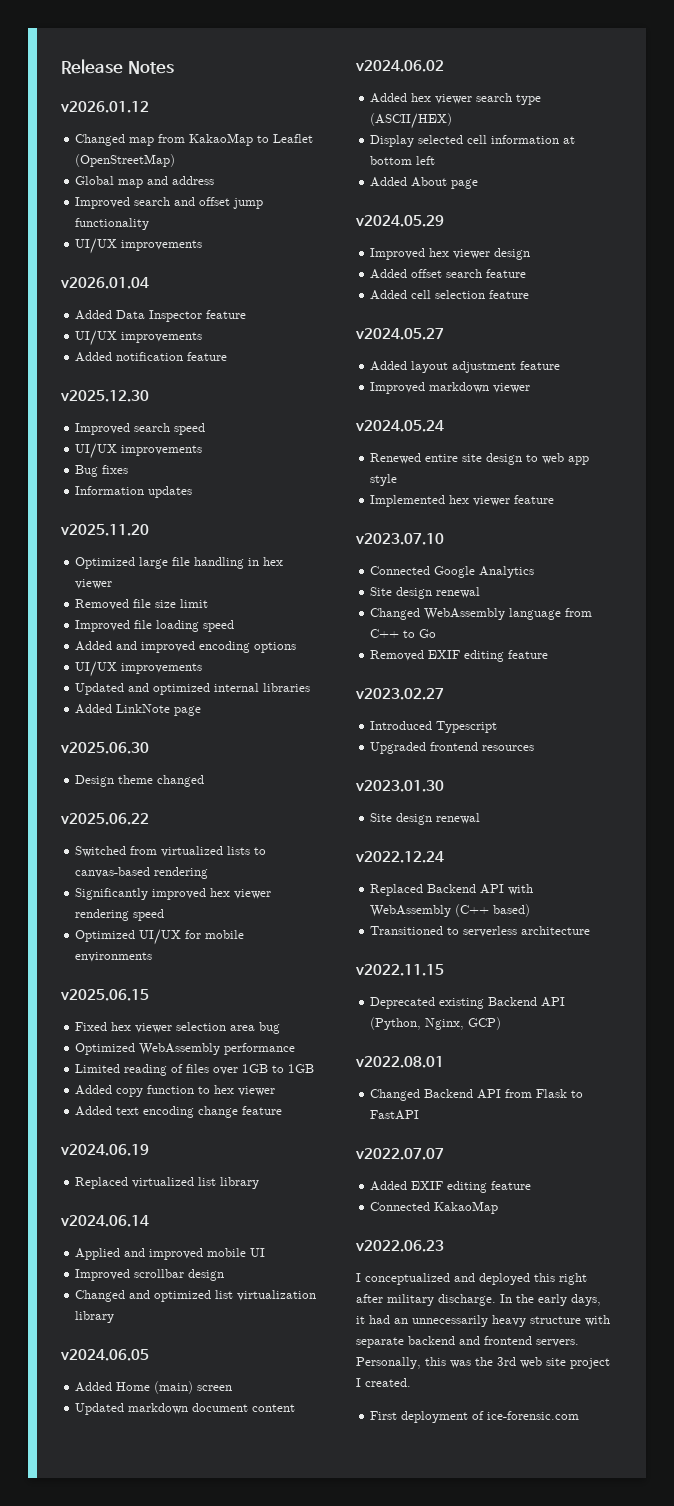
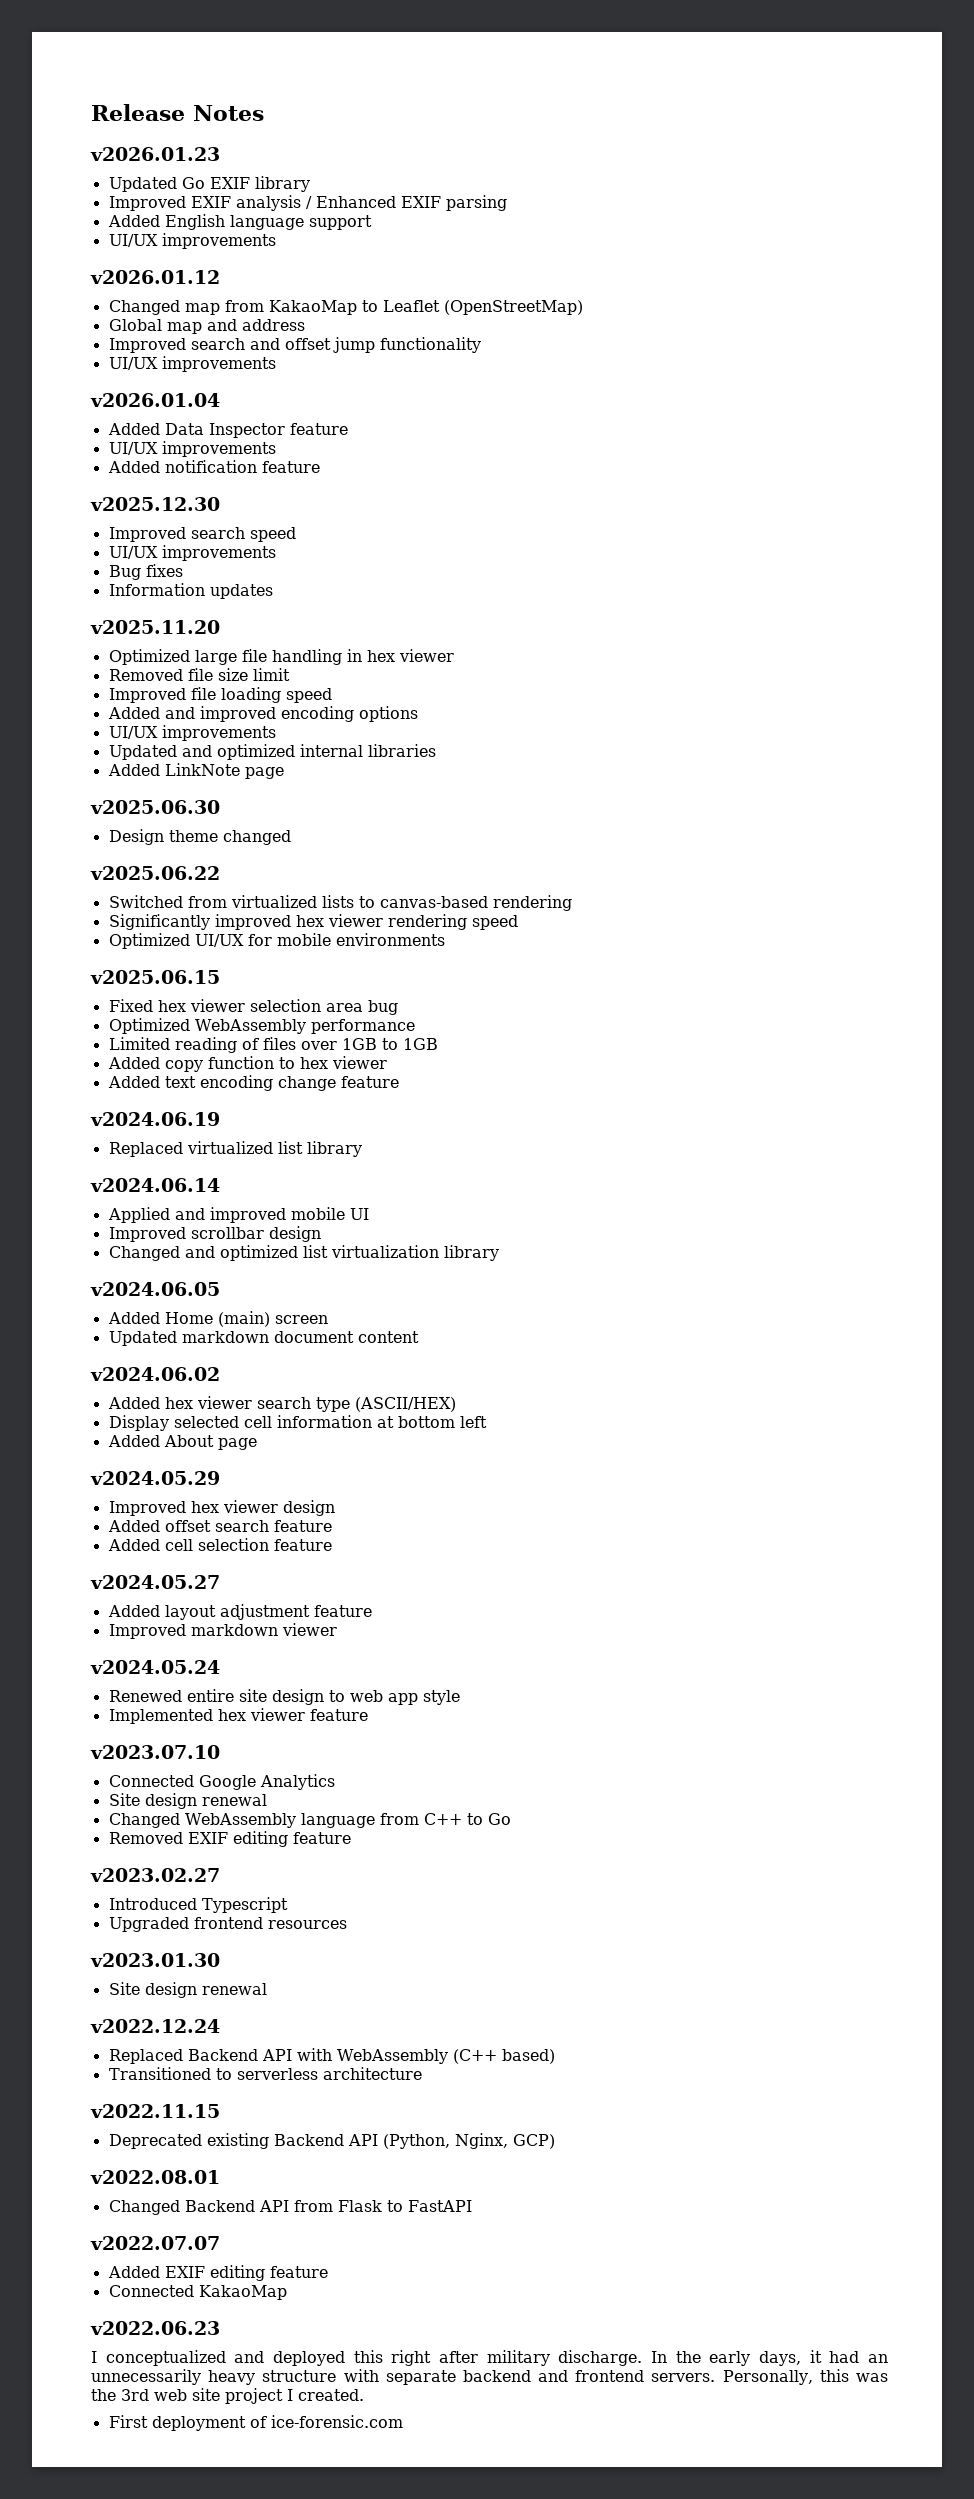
(174, 67) none -> [90,147,220,161] [108,176,310,192] [108,195,507,211] [107,214,372,230] [108,233,276,249] // v2026.01.23 // Updated Go EXIF library // Improved EXIF analysis / Enhanced EXIF parsing // Added English language support // UI/UX improvements

